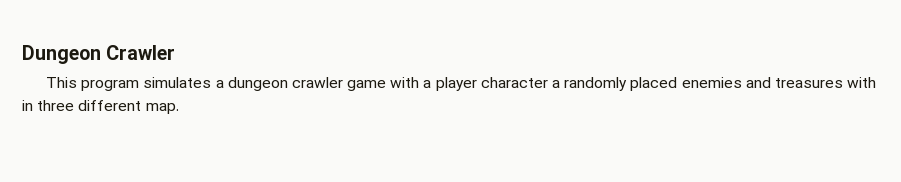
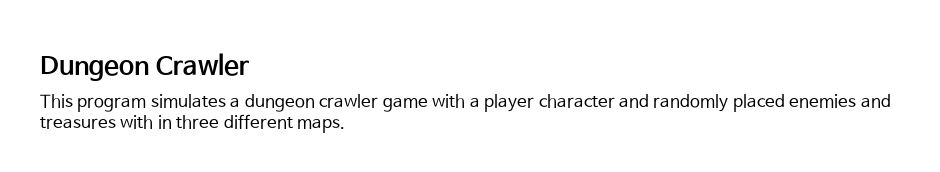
[551,80,560,88] a -> [619,94,650,108] and
[145,103,179,114] map. -> [297,118,346,133] maps.

